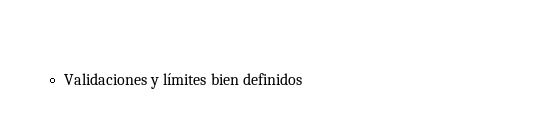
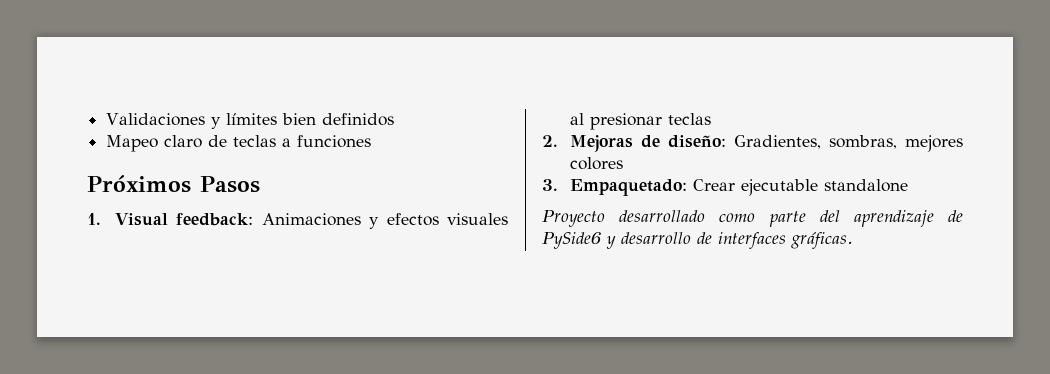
(302, 79) none -> [106,135,372,152] [87,175,260,193] [87,213,508,229] [569,113,711,130] [542,135,963,152] [569,157,623,170] [542,179,908,196] [542,210,963,227] [542,232,853,249] // Mapeo claro de teclas a funciones // Próximos Pasos // 1. Visual feedback: Animaciones y efectos visuales al presionar teclas // 2. Mejoras de diseño: Gradientes, sombras, mejores colores // 3. Empaquetado: Crear ejecutable standalone // Proyecto desarrollado como parte del aprendizaje de PySide6 y desarrollo de interfaces gráficas.

